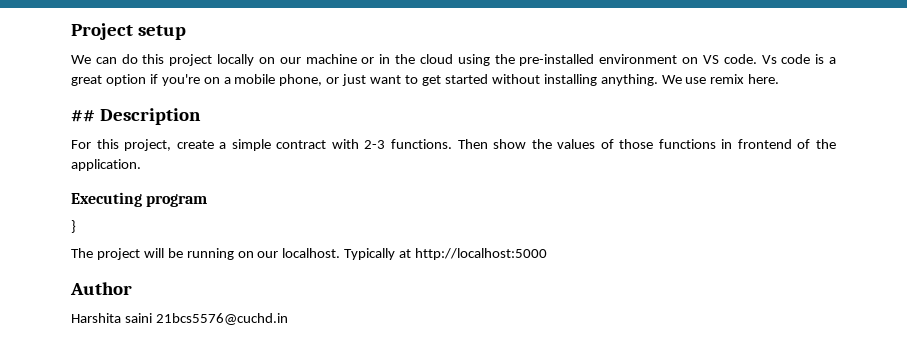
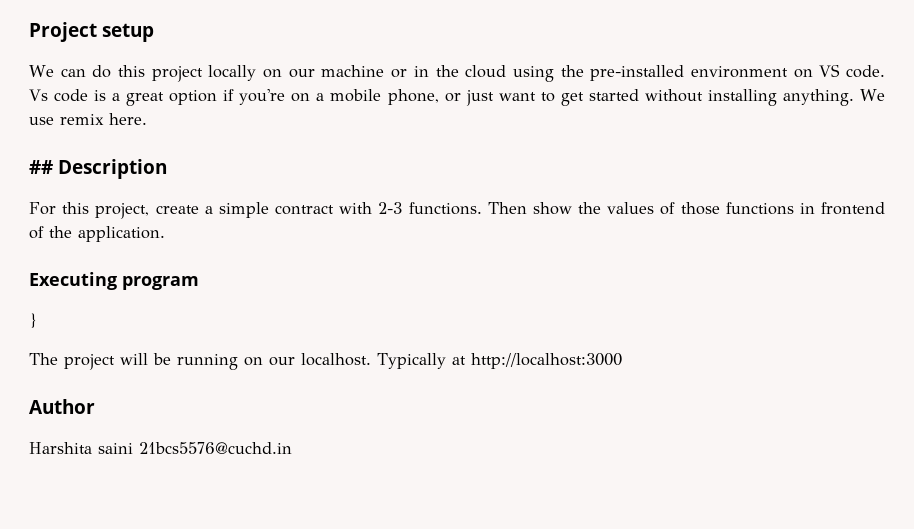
[415,248,548,260] http://localhost:5000 -> [470,353,622,369] http://localhost:3000

